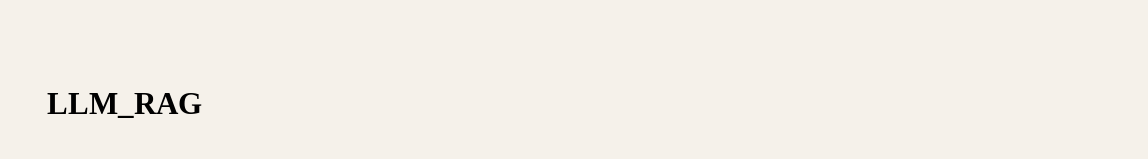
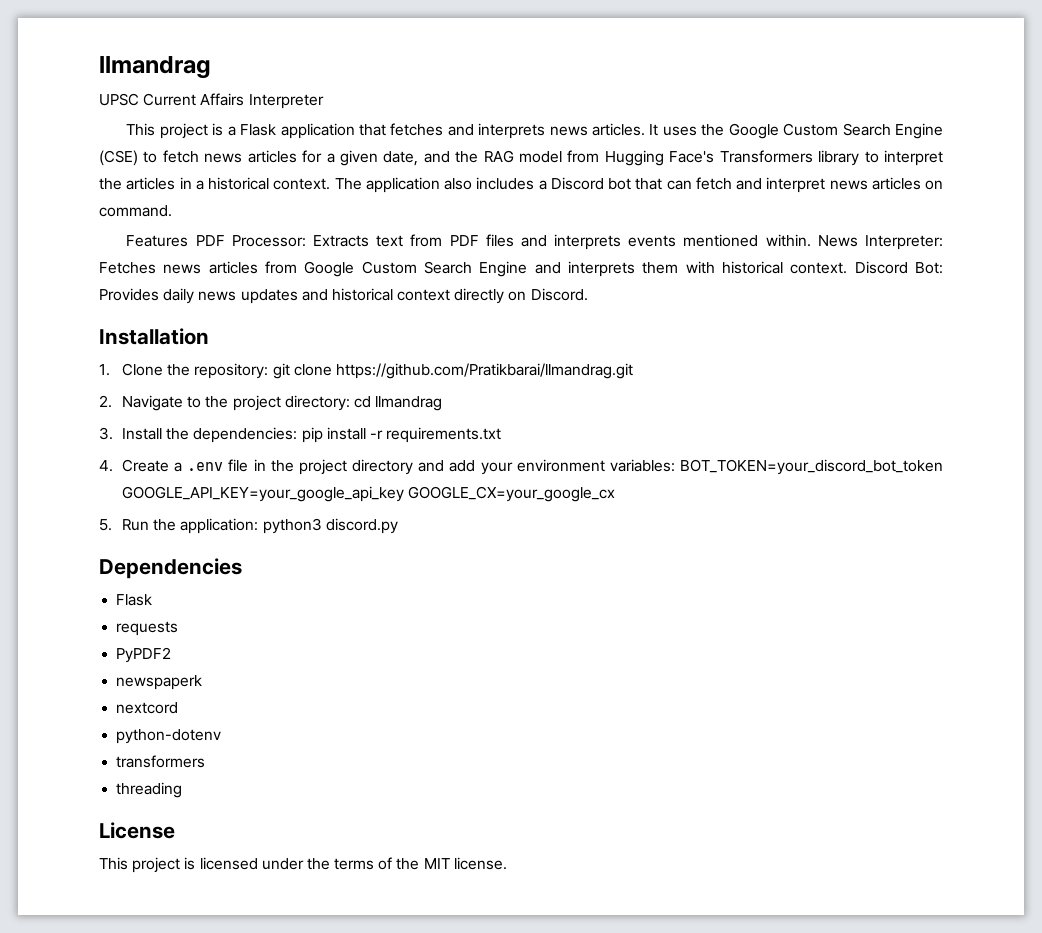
[47,93,202,118] LLM_RAG -> [99,56,211,79] [99,93,324,109] [126,123,944,139] [99,150,944,166] [99,177,943,193] [99,205,172,217] [126,234,944,250] [99,261,944,277] [99,288,588,304] [99,328,209,345] [99,363,633,379] [99,395,443,411] [99,427,502,443] [99,459,944,475] [121,486,616,502] [99,518,398,534] [99,558,242,579] [116,594,153,606] [116,621,179,636] [116,647,172,663] [116,675,203,690] [116,702,179,714] [116,729,222,744] [116,755,206,768] [116,782,183,798] [99,822,175,839] [99,857,507,873] llmandrag // UPSC Current Affairs Interpreter // This project is a Flask application that fetches and interprets news articles. It uses the Google Custom Search Engine (CSE) to fetch news articles for a given date, and the RAG model from Hugging Face's Transformers library to interpret the articles in a historical context. The application also includes a Discord bot that can fetch and interpret news articles on command. // Features PDF Processor: Extracts text from PDF files and interprets events mentioned within. News Interpreter: Fetches news articles from Google Custom Search Engine and interprets them with historical context. Discord Bot: Provides daily news updates and historical context directly on Discord. // Installation // 1. Clone the repository: git clone https://github.com/Pratikbarai/llmandrag.git // 2. Navigate to the project directory: cd llmandrag // 3. Install the dependencies: pip install -r requirements.txt // 4. Create a .env file in the project directory and add your environment variables: BOT_TOKEN=your_discord_bot_token GOOGLE_API_KEY=your_google_api_key GOOGLE_CX=your_google_cx // 5. Run the application: python3 discord.py // Dependencies // Flask // requests // PyPDF2 // newspaperk // nextcord // python-dotenv // transformers // threading // License // This project is licensed under the terms of the MIT license.

